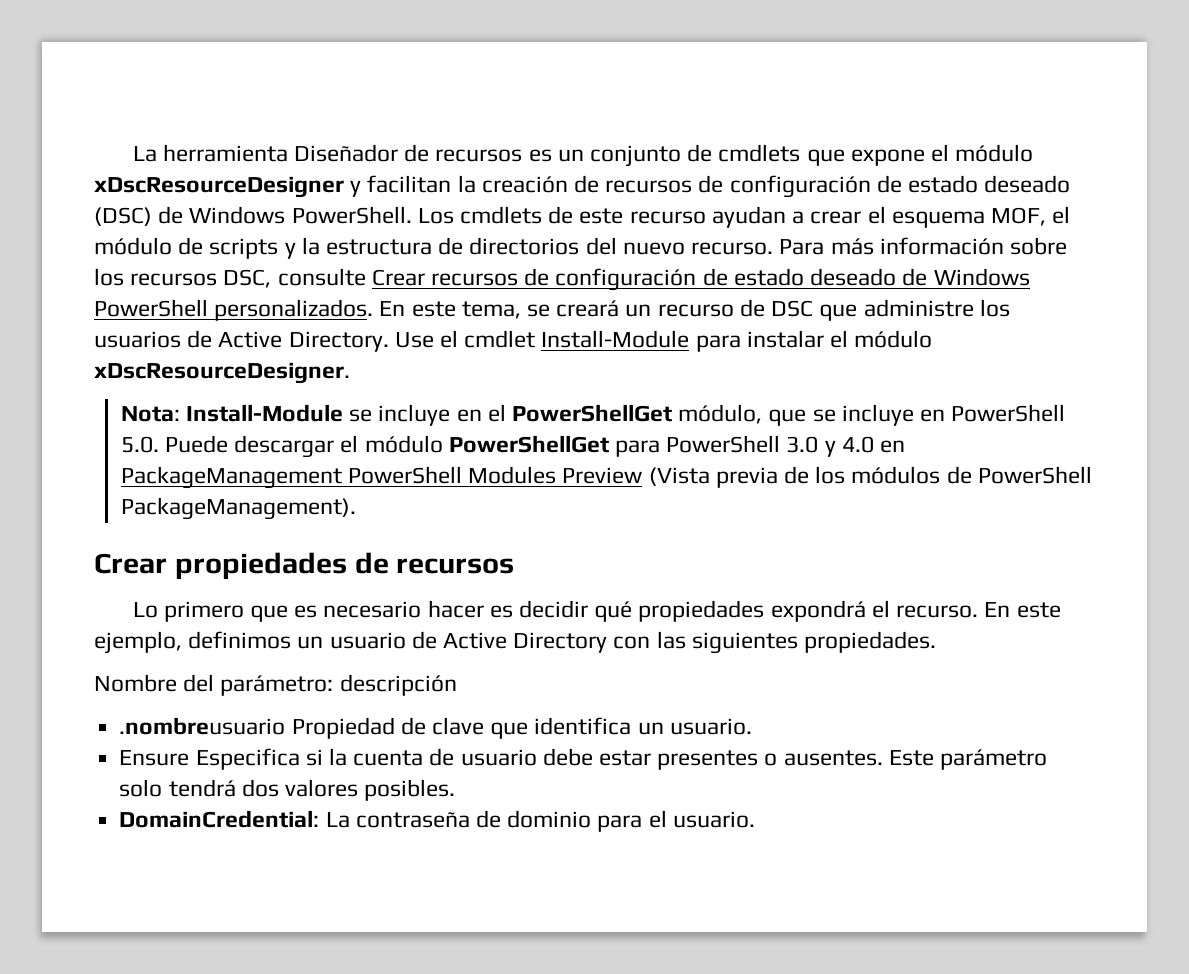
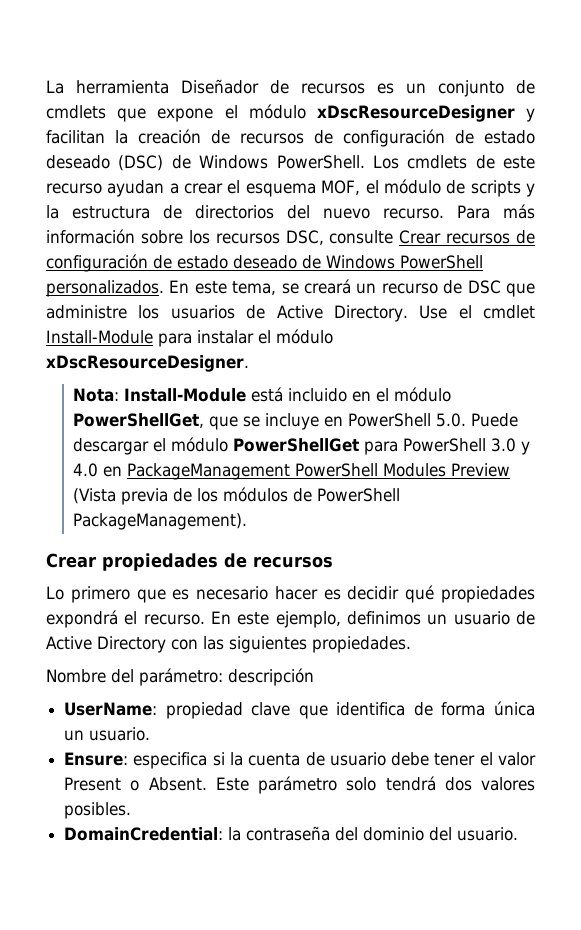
[349,404,763,426] se incluye en el PowerShellGet módulo, -> [251,387,452,402] [73,413,205,428] está incluido en el módulo PowerShellGet,
[119,717,632,739] .nombreusuario Propiedad de clave que identifica -> [64,701,536,719] UserName: propiedad clave que identifica de forma única
[119,748,300,770] Ensure Especifica -> [64,752,208,769] Ensure: especifica
[598,750,883,770] estar presentes o ausentes. -> [434,752,537,766] [64,777,207,791] tener el valor Present o Absent.
[325,810,667,832] La contraseña de dominio para el -> [228,826,453,841] la contraseña del dominio del

